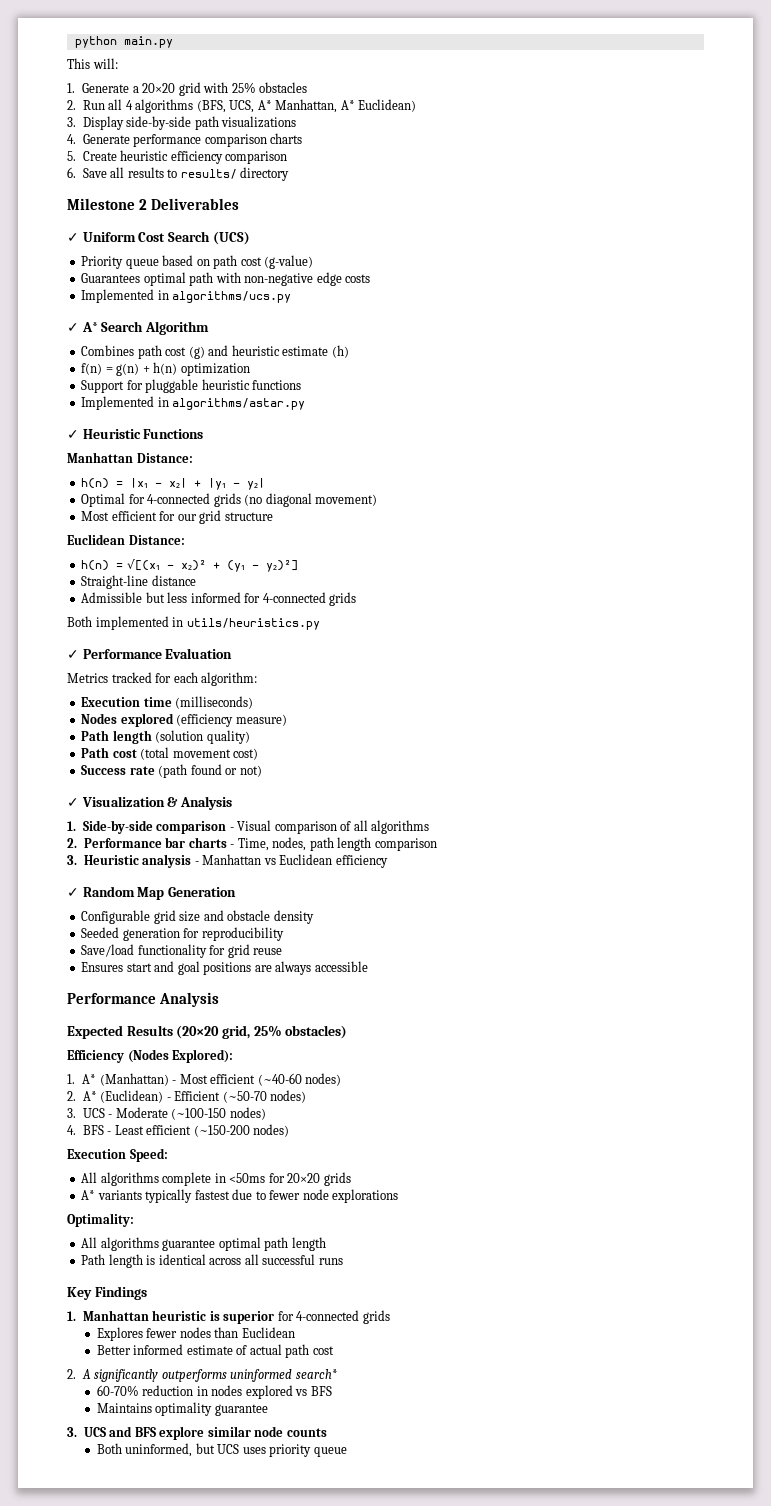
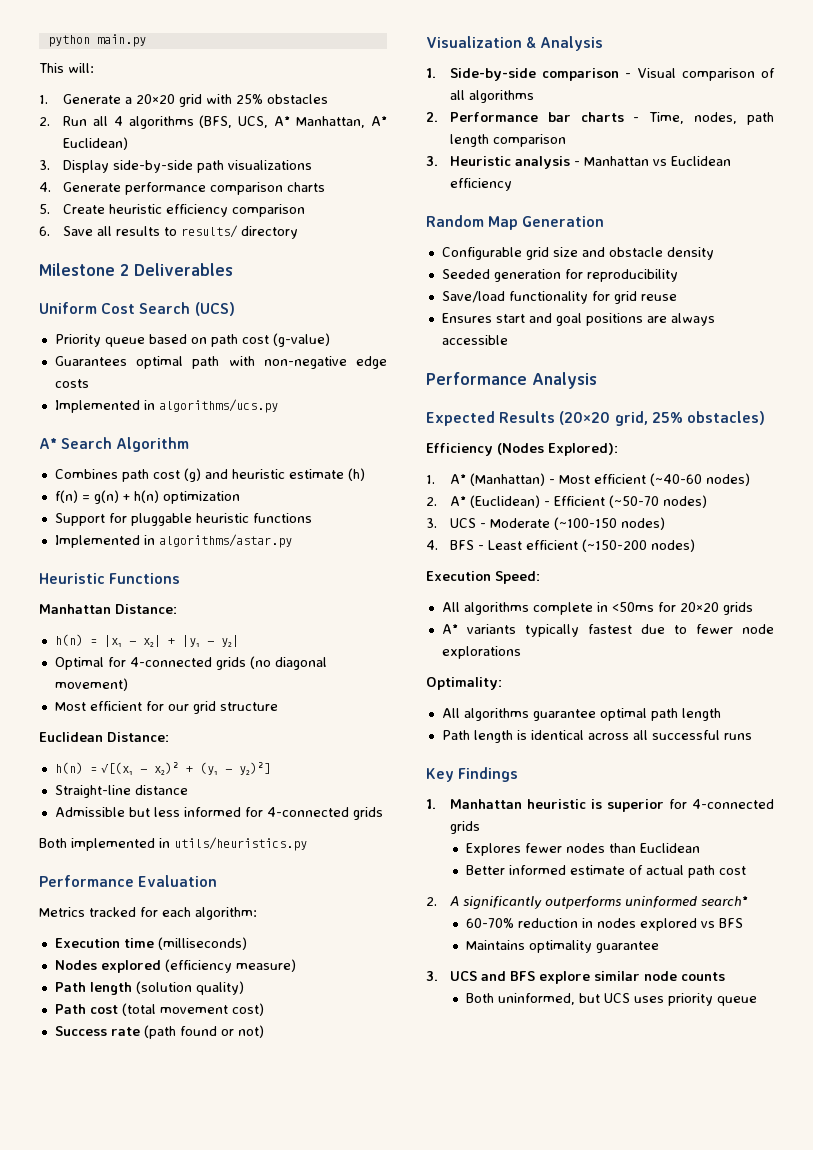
[67,233,79,242] ✓ -> (233, 269) none
[67,323,79,332] ✓ -> (278, 406) none
[67,430,79,439] ✓ -> (292, 541) none
[67,650,79,659] ✓ -> (307, 844) none
[67,798,79,807] ✓ -> (264, 1031) none
[67,888,79,897] ✓ -> (512, 184) none

